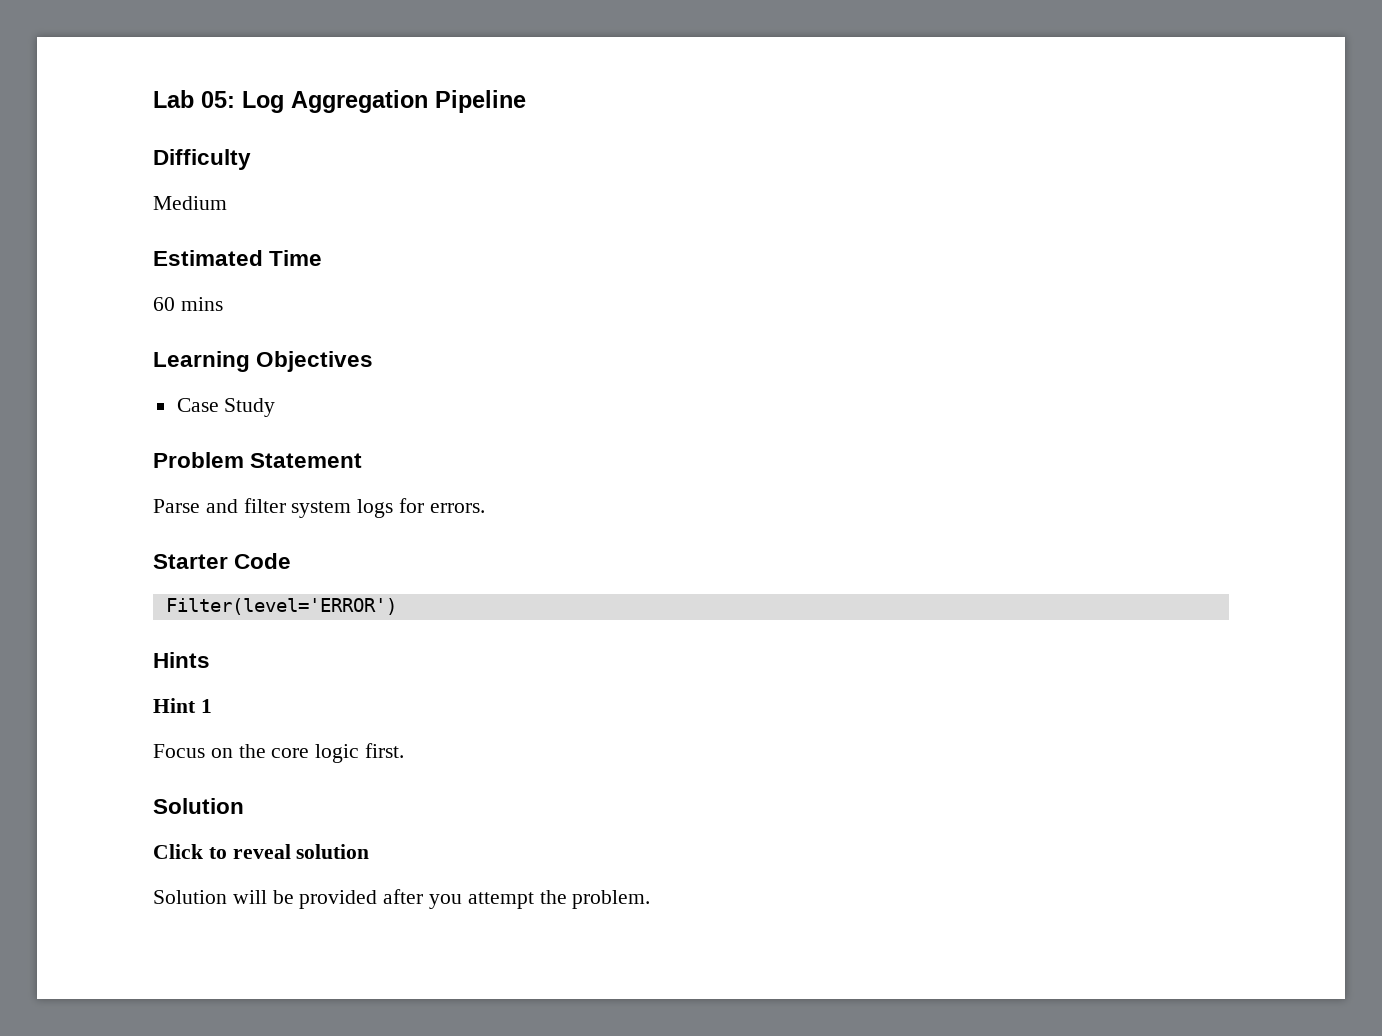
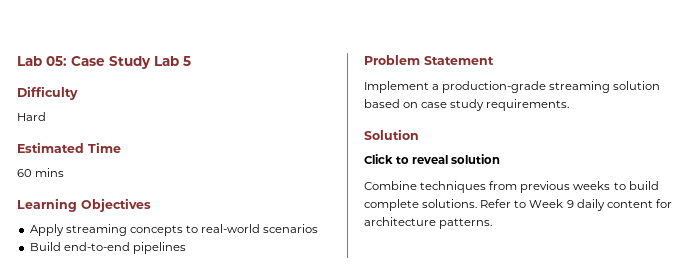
[242,90,526,113] Log Aggregation Pipeline -> [71,56,191,69] Case Study Lab 5
[153,196,227,210] Medium -> [17,112,46,121] Hard
[176,398,276,417] [153,452,363,468] [153,498,485,518] [153,553,292,569] [165,598,397,615] [153,652,210,668] [153,698,212,713] [153,743,405,763] Case Study // Problem Statement // Parse and filter system logs for errors. // Starter Code // Filter(level='ERROR') // Hints // Hint 1 // Focus on the core logic first. -> [29,224,319,236] [29,242,186,254] [364,55,494,65] [364,81,661,93] [364,99,570,111] Apply streaming concepts to real-world scenarios // Build end-to-end pipelines // Problem Statement // Implement a production-grade streaming solution based on case study requirements.
[153,889,651,909] Solution will be provided after you attempt the problem. -> [364,181,659,193] [364,199,672,211] [364,217,493,229] Combine techniques from previous weeks to build complete solutions. Refer to Week 9 daily content for architecture patterns.

